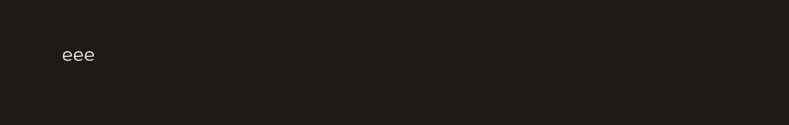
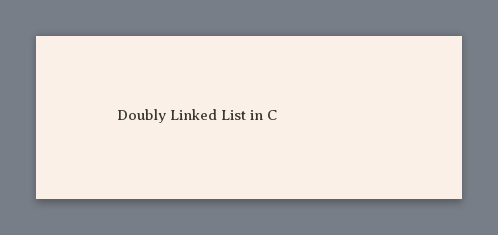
[62,51,95,61] eee -> [117,109,278,123] Doubly Linked List in C

